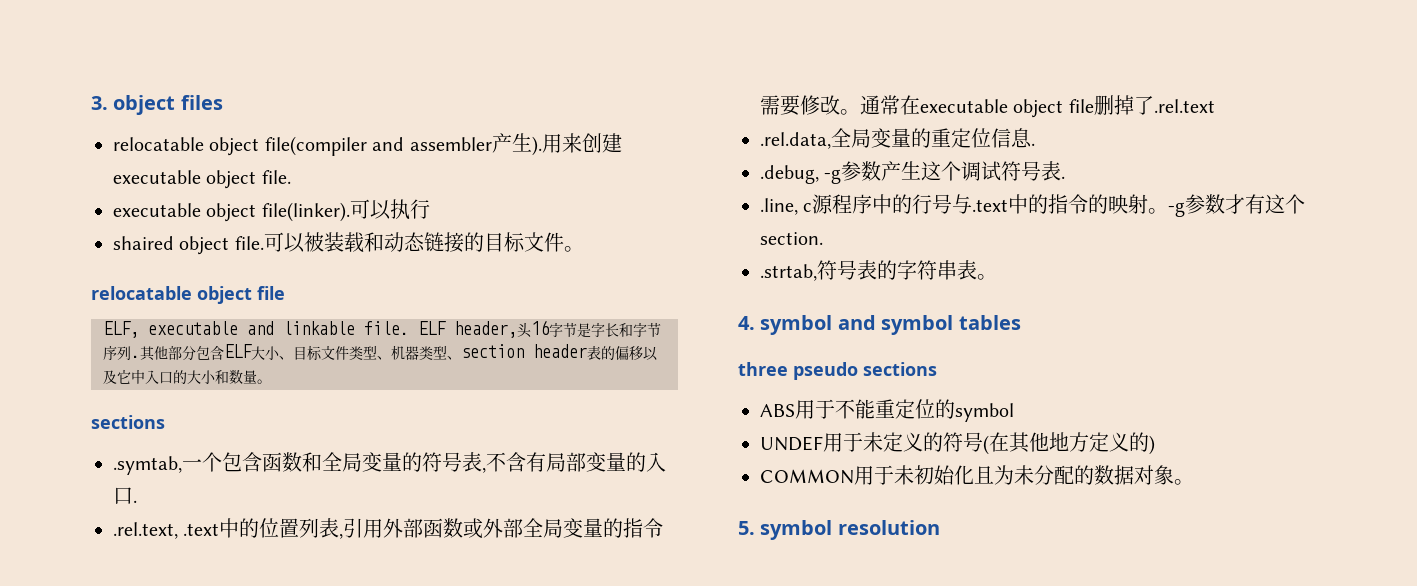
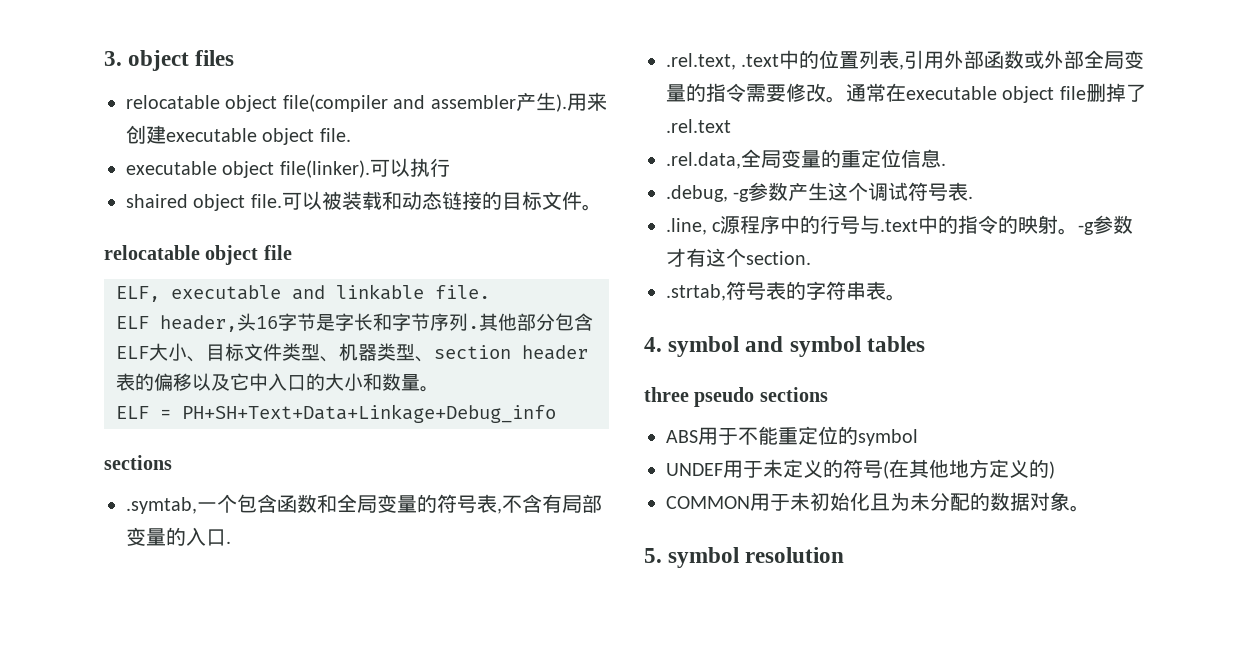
(409, 328) none -> (490, 292) //
(271, 381) none -> [116,404,556,423] // ELF = PH+SH+Text+Data+Linkage+Debug_info

